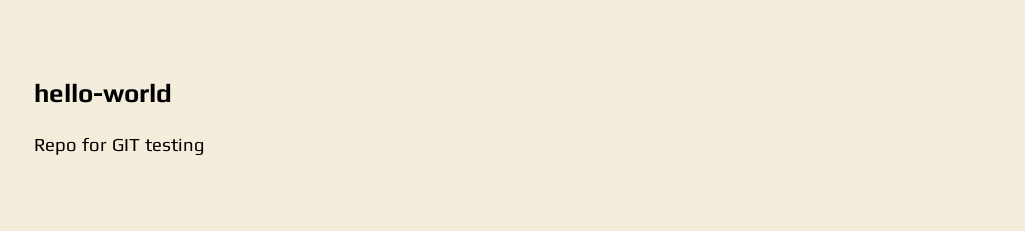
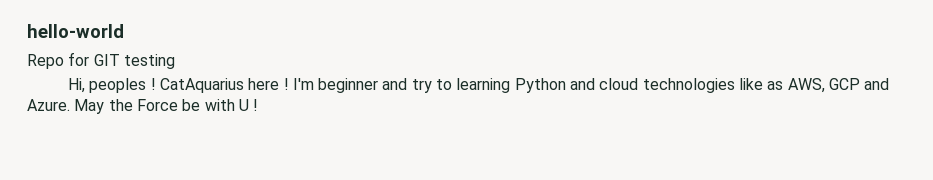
(205, 147) none -> [67,78,890,93] [27,99,259,114] // Hi, peoples ! CatAquarius here ! I'm beginner and try to learning Python and cloud technologies like as AWS, GCP and Azure. May the Force be with U !

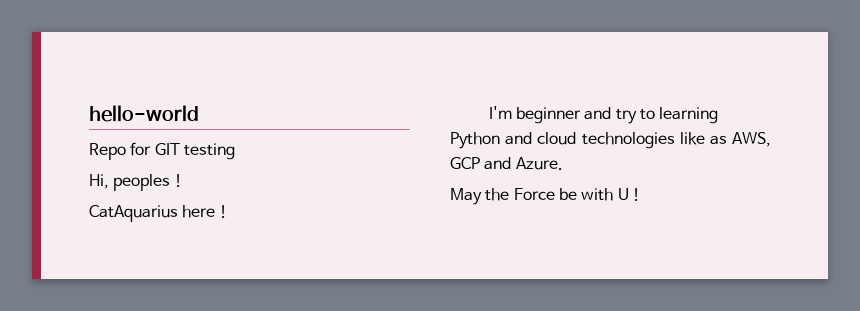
(156, 84) none -> (182, 180) //
(289, 84) none -> (227, 211) //
(70, 105) none -> (563, 163) //

